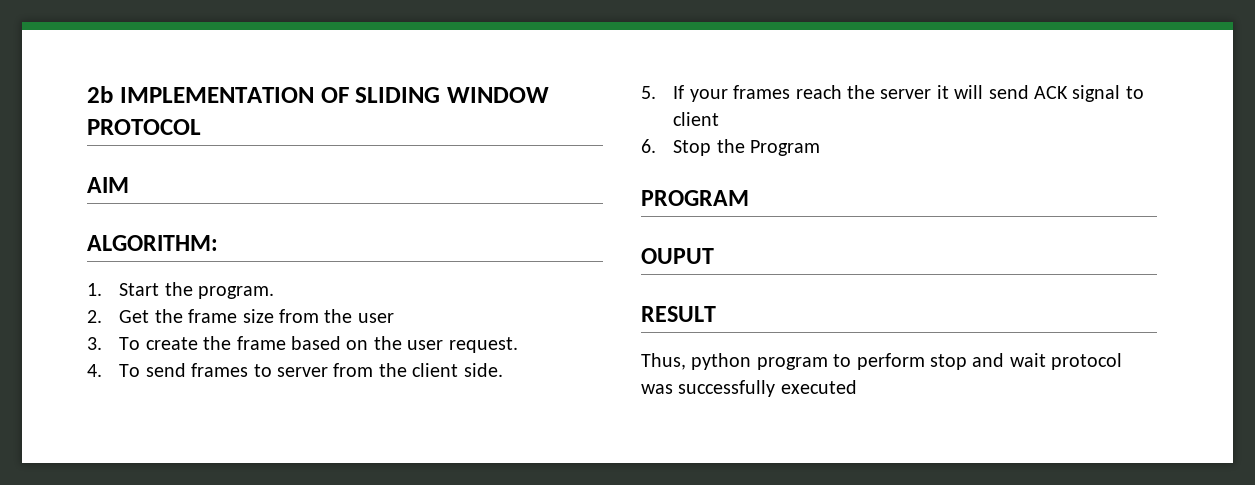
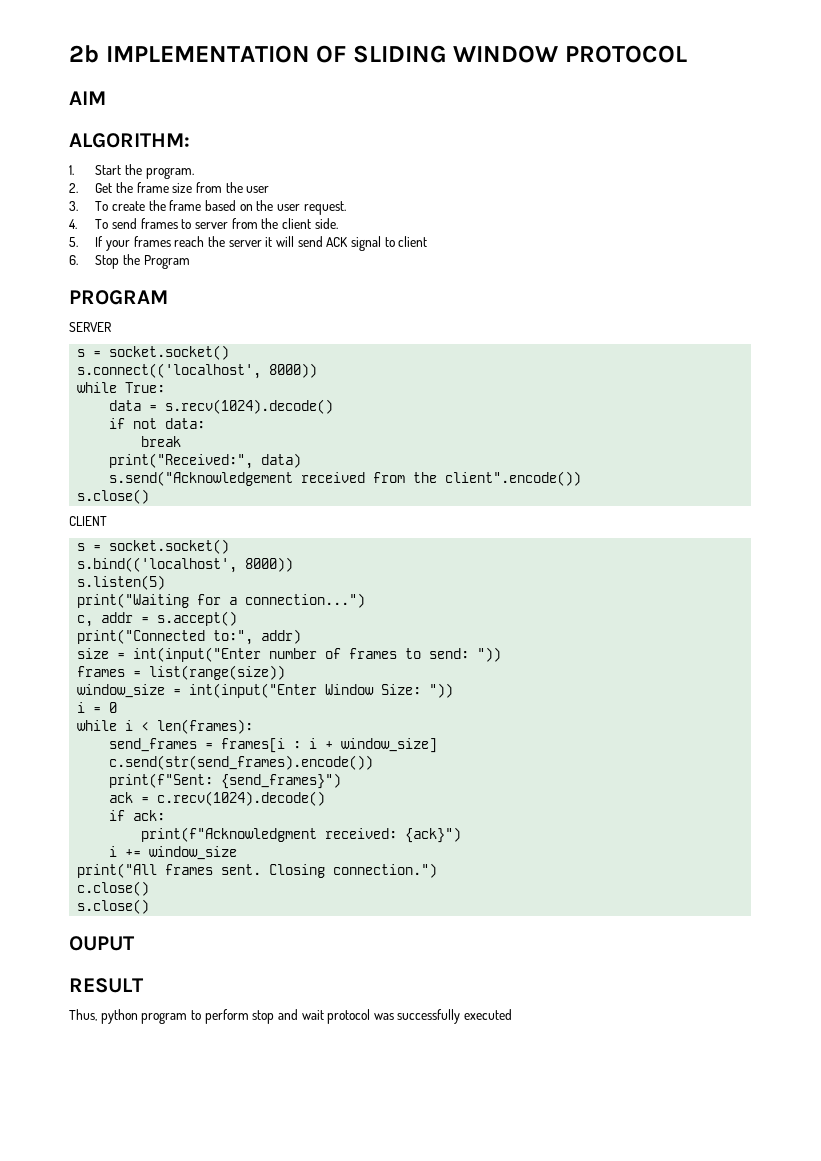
(749, 198) none -> [69,322,111,332] [77,345,230,360] [77,363,318,379] [77,382,166,393] [109,399,334,414] [109,418,206,429] [141,436,182,447] [109,453,302,469] [109,471,582,486] [77,489,150,504] [69,516,107,526] [77,539,230,554] [77,557,294,573] [77,575,166,590] [77,593,366,608] [77,611,238,627] [77,629,302,645] [77,647,502,662] [77,665,286,680] [77,683,454,698] [77,702,118,713] [77,719,254,734] [109,738,438,753] [109,755,374,770] [109,773,342,789] [109,791,326,806] [109,810,166,821] [141,827,462,843] [109,846,238,860] [77,863,438,878] [77,881,150,896] [77,899,150,914] // SERVER // s = socket.socket() // s.connect(('localhost', 8000)) // while True: // data = s.recv(1024).decode() // if not data: // break // print("Received:", data) // s.send("Acknowledgement received from the client".encode()) // s.close() // CLIENT // s = socket.socket() // s.bind(('localhost', 8000)) // s.listen(5) // print("Waiting for a connection...") // c, addr = s.accept() // print("Connected to:", addr) // size = int(input("Enter number of frames to send: ")) // frames = list(range(size)) // window_size = int(input("Enter Window Size: ")) // i = 0 // while i < len(frames): // send_frames = frames[i : i + window_size] // c.send(str(send_frames).encode()) // print(f"Sent: {send_frames}") // ack = c.recv(1024).decode() // if ack: // print(f"Acknowledgment received: {ack}") // i += window_size // print("All frames sent. Closing connection.") // c.close() // s.close()

